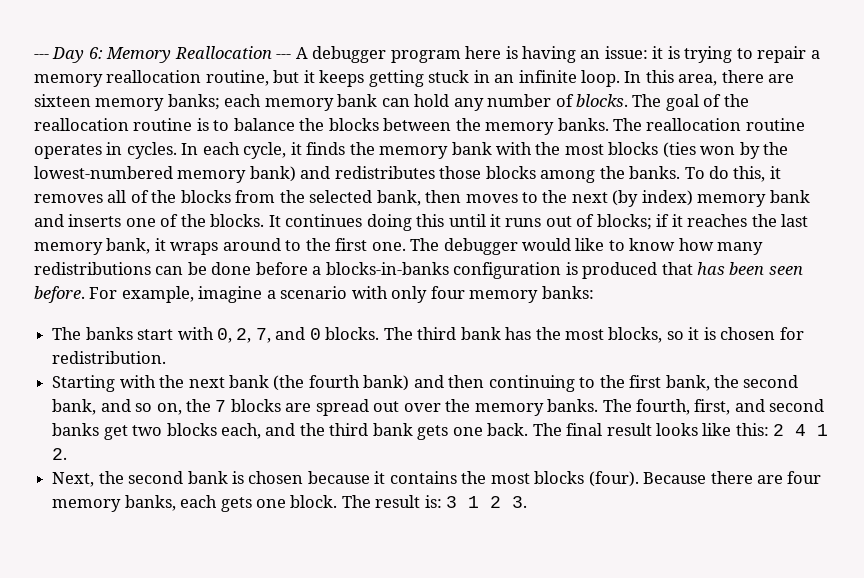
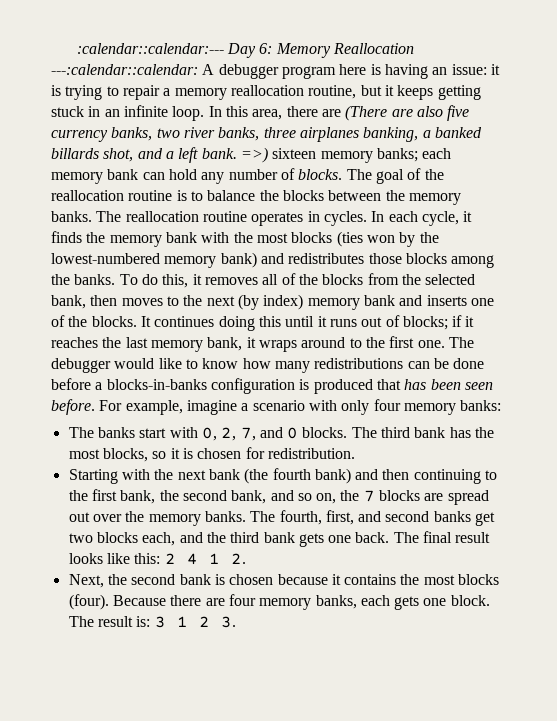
[34,54,49,59] --- -> [76,43,224,54] :calendar::calendar:---
[276,54,292,59] --- -> [51,64,198,75] ---:calendar::calendar:
(795, 78) none -> [345,105,470,121] [51,127,482,142] [51,147,268,163] (There are also five currency banks, two river banks, three airplanes banking, a banked billards shot, and a left bank. =>)

